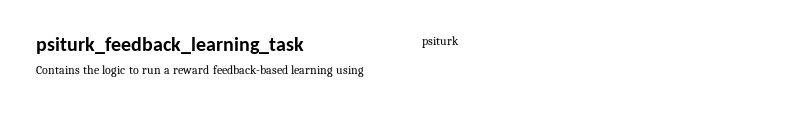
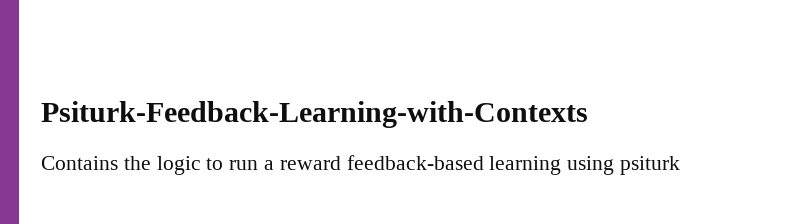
[36,37,304,54] psiturk_feedback_learning_task -> [41,101,588,128] Psiturk-Feedback-Learning-with-Contexts

